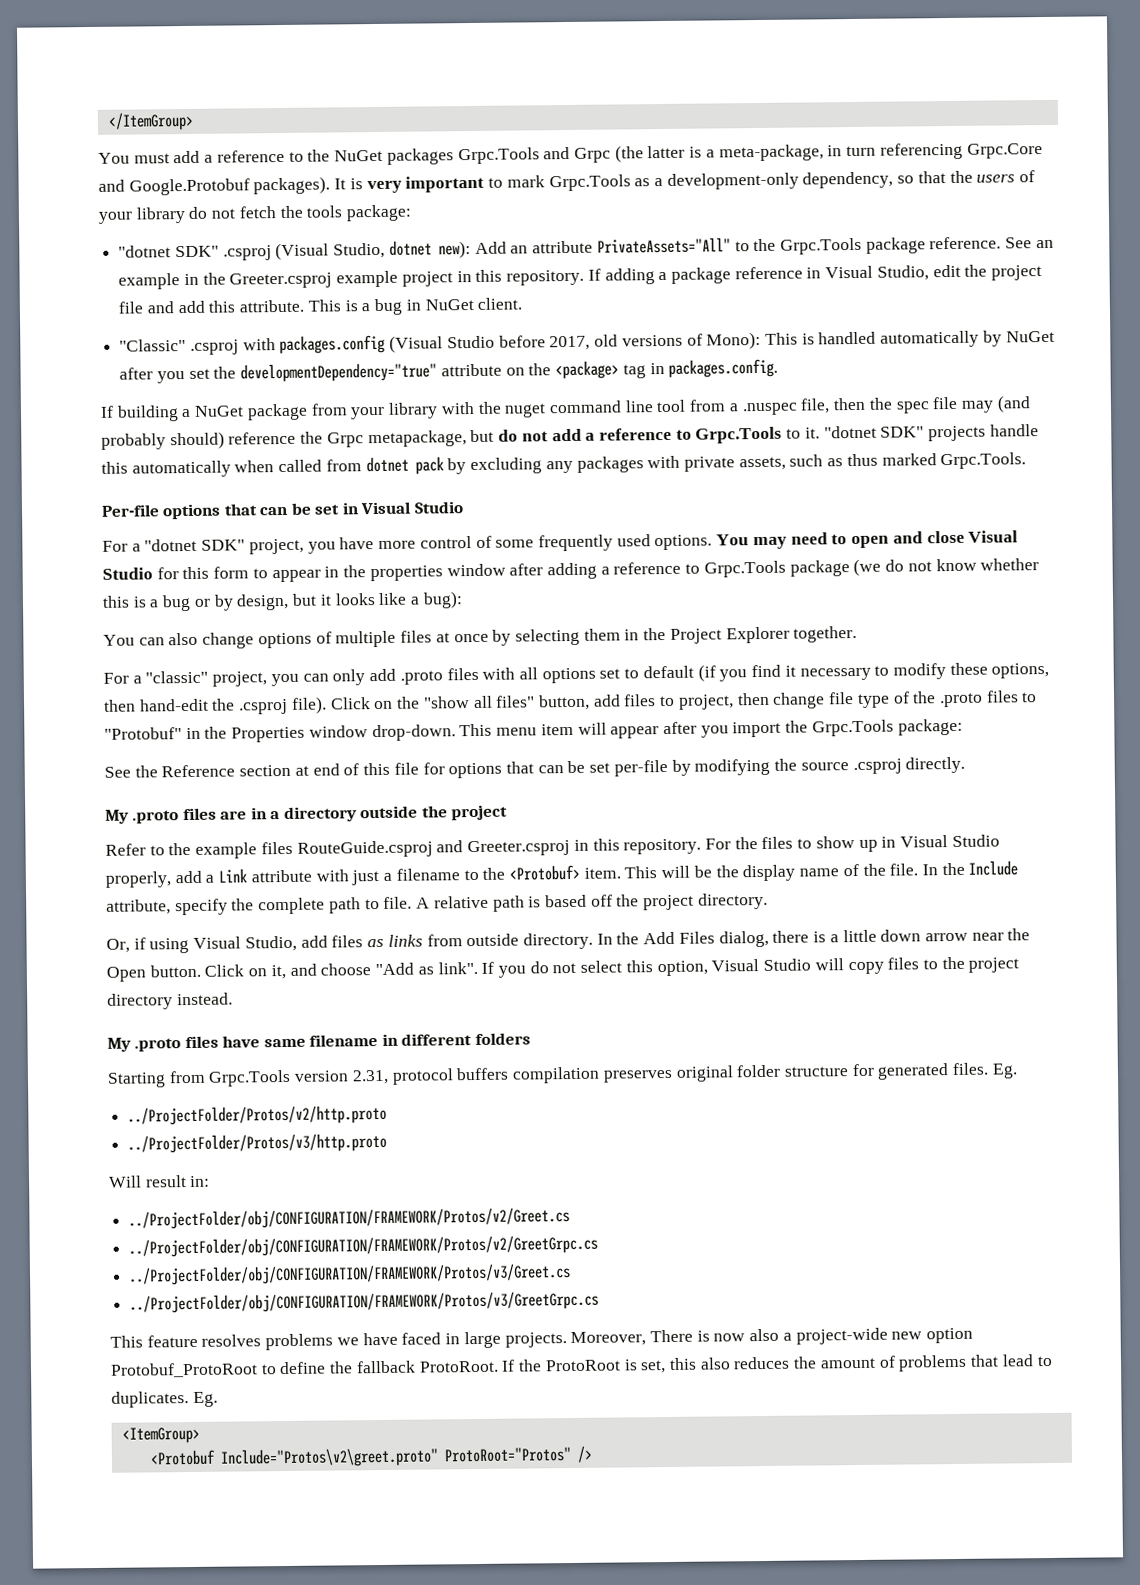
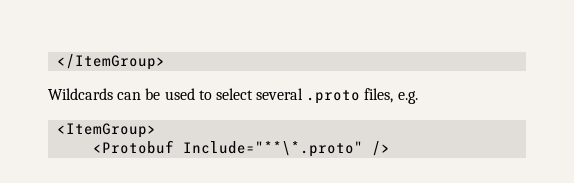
[98,142,1043,165] [98,170,1036,196] [98,204,413,224] [118,236,1054,261] [118,264,1043,290] [118,297,523,316] [119,330,1055,355] [119,358,779,384] [100,395,1031,422] [101,424,1039,450] [101,452,1027,478] [101,501,464,520] [102,530,1019,555] [102,558,1040,583] [102,591,463,612] [103,625,858,649] [103,662,1050,687] [104,690,1038,715] [104,718,963,743] [104,756,966,779] [105,804,509,824] [105,834,1000,859] [105,860,1019,888] [106,892,768,916] [106,928,1031,954] [106,956,1020,982] [107,992,233,1010] [107,1032,531,1052] [107,1062,1018,1088] [127,1104,388,1126] [127,1132,388,1154] [108,1175,211,1188] [128,1207,571,1230] [128,1234,599,1258] [128,1263,572,1286] [129,1290,600,1314] [110,1327,974,1351] [110,1354,1053,1378] [111,1391,218,1408] You must add a reference to the NuGet packages Grpc.Tools and Grpc (the latter is a meta-package, in turn referencing Grpc.Core and Google.Protobuf packages). It is very important to mark Grpc.Tools as a development-only dependency, so that the users of your library do not fetch the tools package: // "dotnet SDK" .csproj (Visual Studio, dotnet new): Add an attribute PrivateAssets="All" to the Grpc.Tools package reference. See an example in the Greeter.csproj example project in this repository. If adding a package reference in Visual Studio, edit the project file and add this attribute. This is a bug in NuGet client. // "Classic" .csproj with packages.config (Visual Studio before 2017, old versions of Mono): This is handled automatically by NuGet after you set the developmentDependency="true" attribute on the <package> tag in packages.config. // If building a NuGet package from your library with the nuget command line tool from a .nuspec file, then the spec file may (and probably should) reference the Grpc metapackage, but do not add a reference to Grpc.Tools to it. "dotnet SDK" projects handle this automatically when called from dotnet pack by excluding any packages with private assets, such as thus marked Grpc.Tools. // Per-file options that can be set in Visual Studio // For a "dotnet SDK" project, you have more control of some frequently used options. You may need to open and close Visual Studio for this form to appear in the properties window after adding a reference to Grpc.Tools package (we do not know whether this is a bug or by design, but it looks like a bug): // You can also change options of multiple files at once by selecting them in the Project Explorer together. // For a "classic" project, you can only add .proto files with all options set to default (if you find it necessary to modify these options, then hand-edit the .csproj file). Click on the "show all files" button, add files to project, then change file type of the .proto files to "Protobuf" in the Properties window drop-down. This menu item will appear after you import the Grpc.Tools package: // See the Reference section at end of this file for options that can be set per-file by modifying the source .csproj directly. // My .proto files are in a directory outside the project // Refer to the example files RouteGuide.csproj and Greeter.csproj in this repository. For the files to show up in Visual Studio properly, add a Link attribute with just a filename to the <Protobuf> item. This will be the display name of the file. In the Include attribute, specify the complete path to file. A relative path is based off the project directory. // Or, if using Visual Studio, add files as links from outside directory. In the Add Files dialog, there is a little down arrow near the Open button. Click on it, and choose "Add as link". If you do not select this option, Visual Studio will copy files to the project directory instead. // My .proto files have same filename in different folders // Starting from Grpc.Tools version 2.31, protocol buffers compilation preserves original folder structure for generated files. Eg. // ../ProjectFolder/Protos/v2/http.proto // ../ProjectFolder/Protos/v3/http.proto // Will result in: // ../ProjectFolder/obj/CONFIGURATION/FRAMEWORK/Protos/v2/Greet.cs // ../ProjectFolder/obj/CONFIGURATION/FRAMEWORK/Protos/v2/GreetGrpc.cs // ../ProjectFolder/obj/CONFIGURATION/FRAMEWORK/Protos/v3/Greet.cs // ../ProjectFolder/obj/CONFIGURATION/FRAMEWORK/Protos/v3/GreetGrpc.cs // This feature resolves problems we have faced in large projects. Moreover, There is now also a project-wide new option Protobuf_ProtoRoot to define the fallback ProtoRoot. If the ProtoRoot is set, this also reduces the amount of problems that lead to duplicates. Eg. -> [48,88,418,104] Wildcards can be used to select several .proto files, e.g.
[219,1447,572,1468] Include="Protos\v2\greet.proto" ProtoRoot="Protos" -> [183,141,364,157] Include="**\*.proto"

